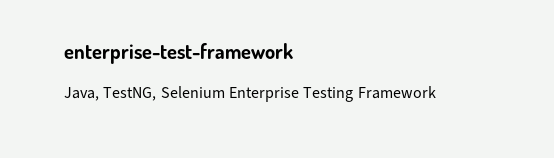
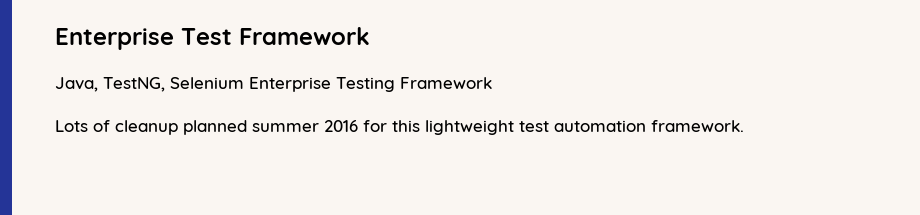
[64,43,293,64] enterprise-test-framework -> [55,27,370,50] Enterprise Test Framework
(436, 92) none -> [55,120,744,135] // Lots of cleanup planned summer 2016 for this lightweight test automation framework.

